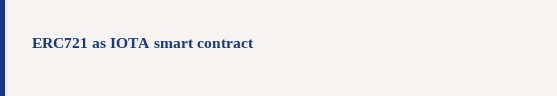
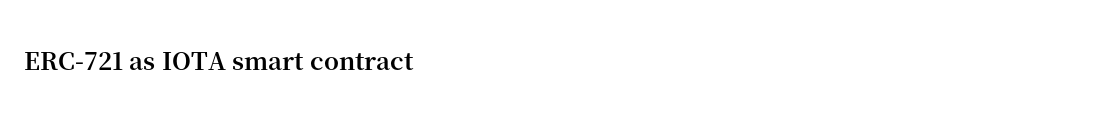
[32,38,88,48] ERC721 -> [24,52,123,70] ERC-721

